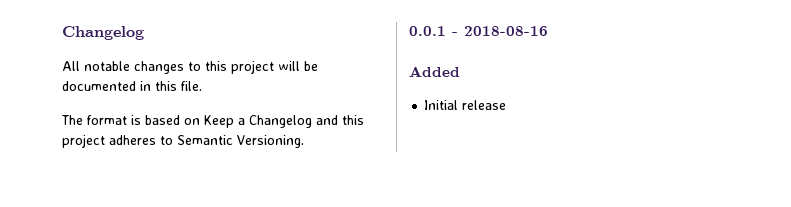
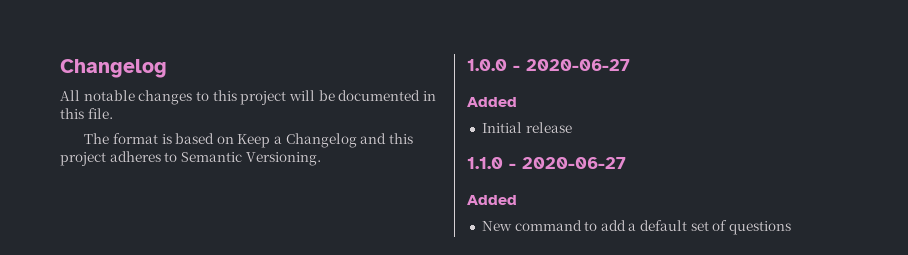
[409,26,548,36] 0.0.1 - 2018-08-16 -> [467,59,630,71] 1.0.0 - 2020-06-27
(507, 105) none -> [467,157,626,169] [467,195,517,205] [481,220,792,235] // 1.1.0 - 2020-06-27 // Added // New command to add a default set of questions

